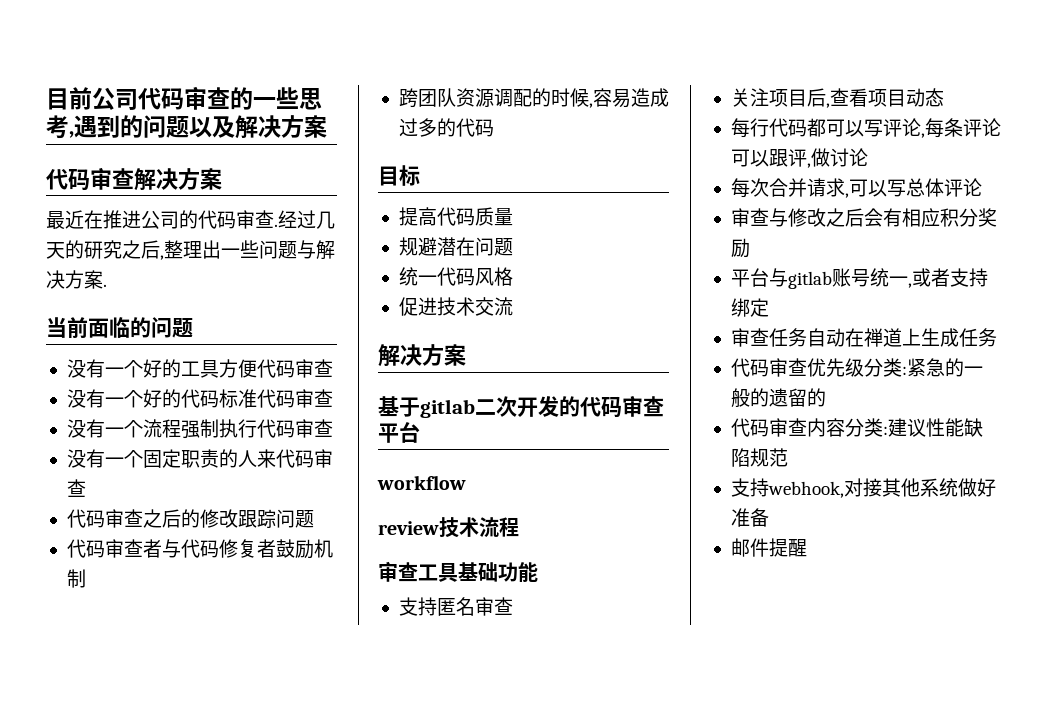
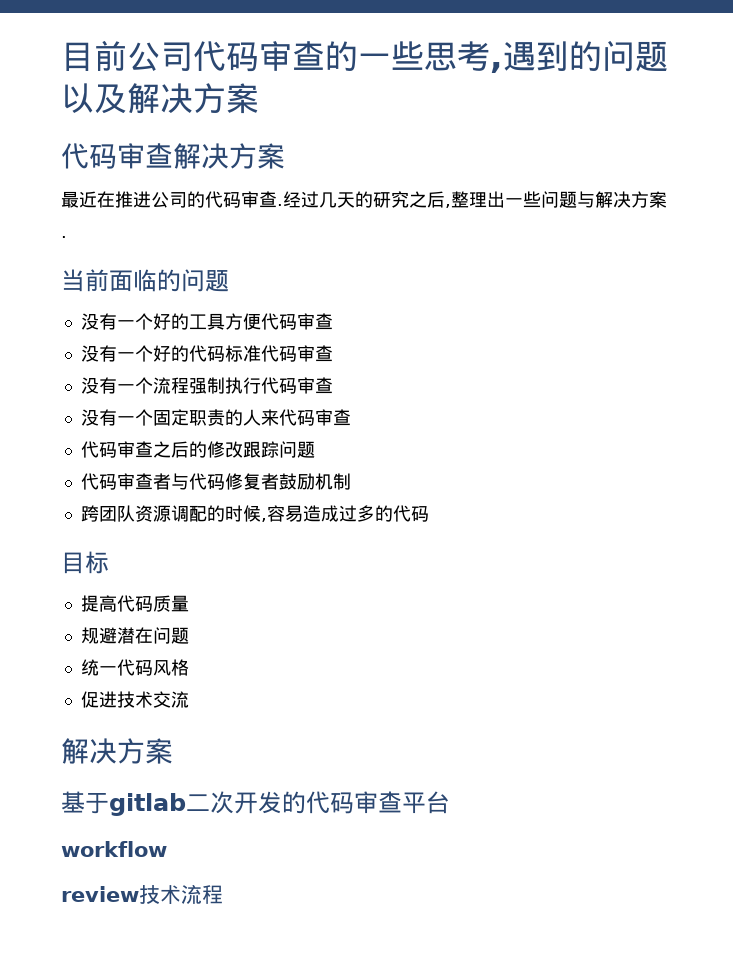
[378,561,538,582] [398,597,513,616] [730,88,944,108] [730,118,1001,138] [730,148,868,168] [730,178,982,198] [730,208,997,227] [730,238,750,258] [730,268,988,289] [730,298,769,317] [730,328,997,347] [730,358,983,377] [730,388,826,407] [730,418,983,437] [730,448,788,467] [730,478,996,498] [730,508,769,527] [730,538,807,557] // 审查工具基础功能 // 支持匿名审查 // 关注项目后,查看项目动态 // 每行代码都可以写评论,每条评论可以跟评,做讨论 // 每次合并请求,可以写总体评论 // 审查与修改之后会有相应积分奖励 // 平台与gitlab账号统一,或者支持绑定 // 审查任务自动在禅道上生成任务 // 代码审查优先级分类:紧急的一般的遗留的 // 代码审查内容分类:建议性能缺陷规范 // 支持webhook,对接其他系统做好准备 // 邮件提醒 -> (223, 894) none

